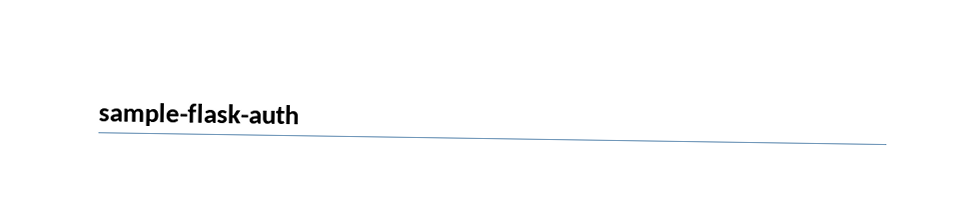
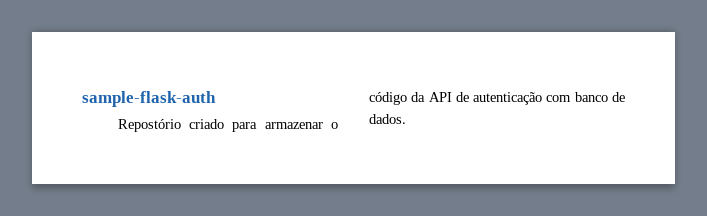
(299, 115) none -> [117,119,338,132] [369,92,625,105] [369,114,406,124] // Repostório criado para armazenar o código da API de autenticação com banco de dados.

